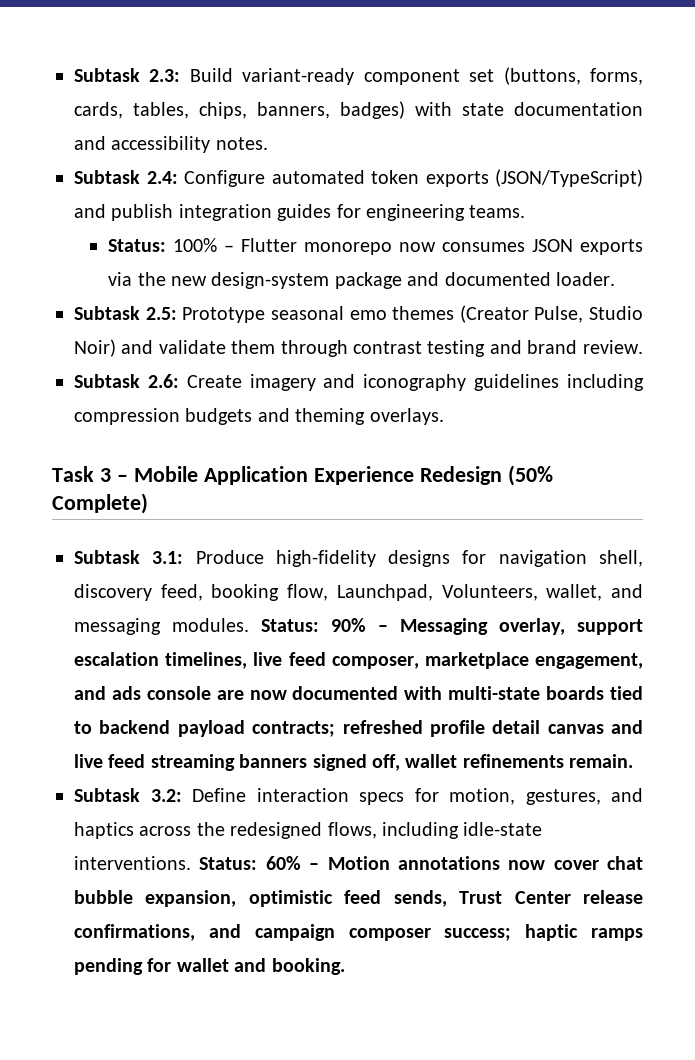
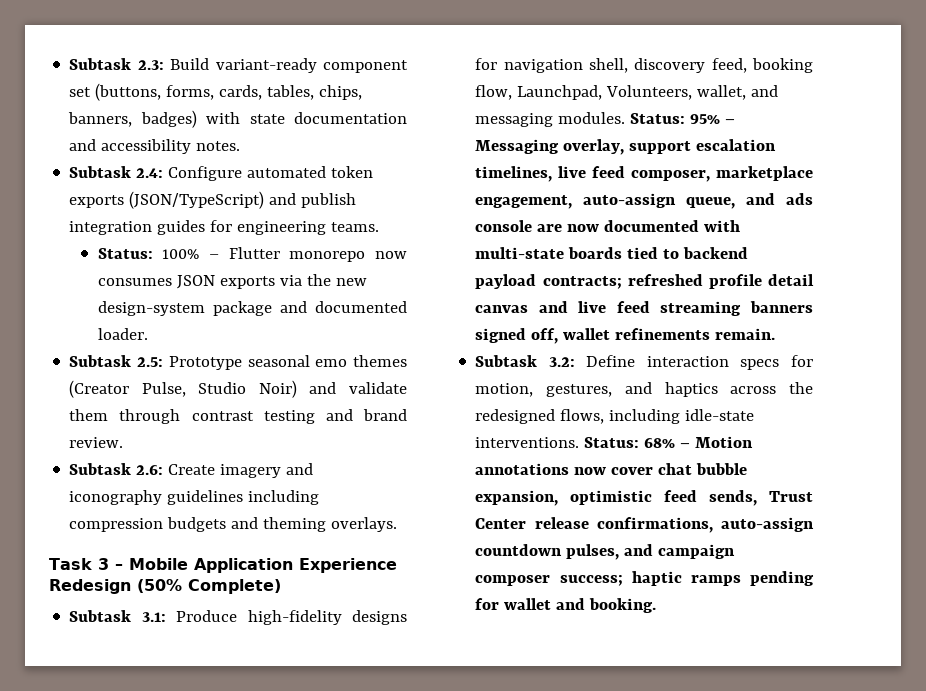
[331,618,366,632] 90% -> [690,114,721,124] 95%
(643, 661) none -> [583,193,736,209] auto-assign queue,
[265,856,301,870] 60% -> [644,438,676,448] 68%
(195, 932) none -> [721,517,814,532] [475,544,620,560] auto-assign countdown pulses,

